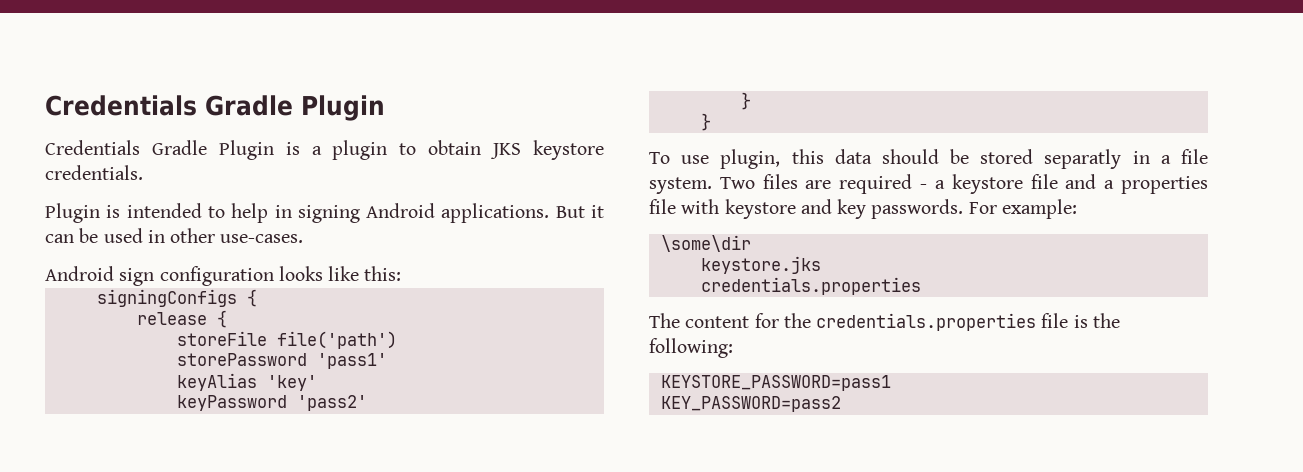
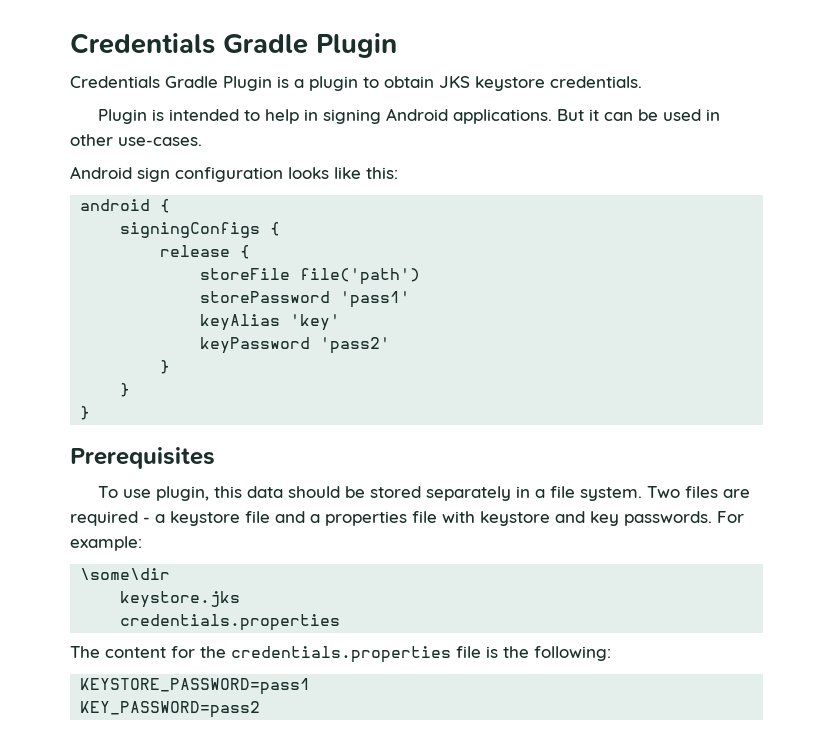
(402, 273) none -> [80,199,171,213] // android {
(711, 122) none -> [80,406,91,420] [70,447,215,469] // } // Prerequisites
[1044,149,1122,169] separatly -> [426,486,512,501] separately

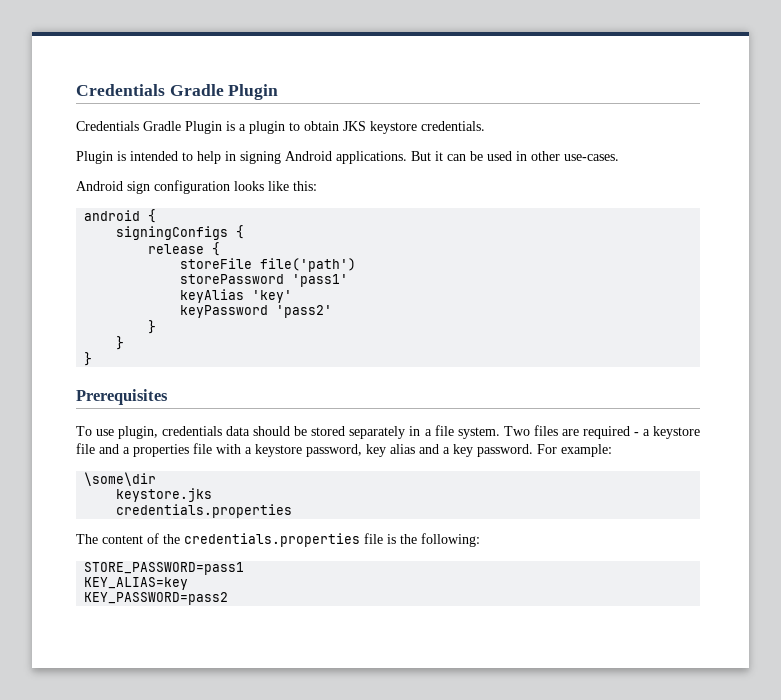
[214,486,243,498] this -> [162,426,223,436] credentials
[480,511,712,526] keystore and key passwords. -> [245,444,533,457] a keystore password, key alias and a key password.
[171,646,195,658] for -> [147,533,159,544] of
[80,678,311,695] KEYSTORE_PASSWORD=pass1 -> [84,562,245,575] [84,577,189,590] STORE_PASSWORD=pass1 // KEY_ALIAS=key

